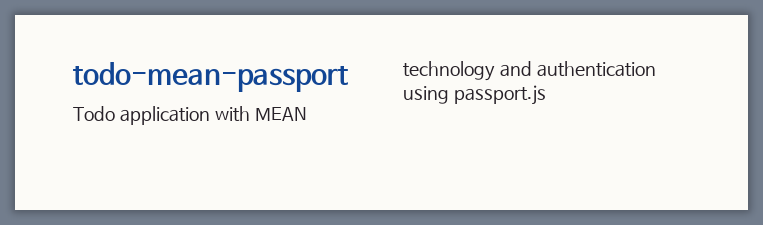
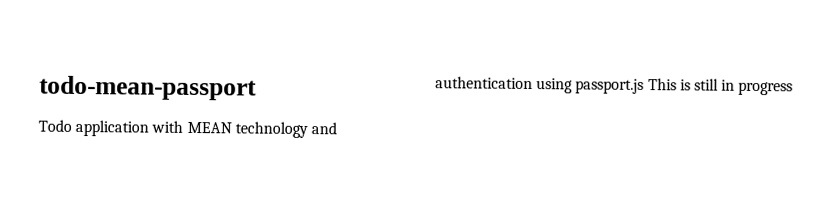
(546, 95) none -> [647,78,794,96] This is still in progress

